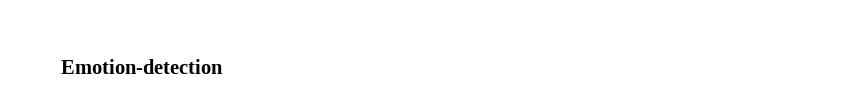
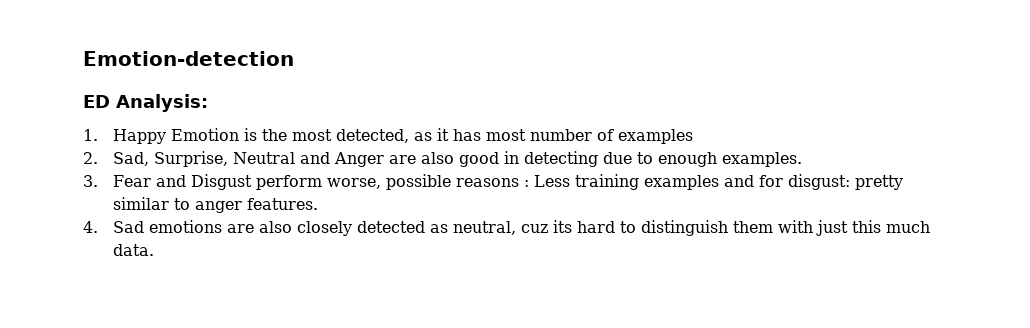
(223, 66) none -> [83,94,208,112] [83,128,693,144] [83,151,802,167] [83,174,903,190] [112,197,318,213] [83,220,930,236] [112,244,154,256] // ED Analysis: // 1. Happy Emotion is the most detected, as it has most number of examples // 2. Sad, Surprise, Neutral and Anger are also good in detecting due to enough examples. // 3. Fear and Disgust perform worse, possible reasons : Less training examples and for disgust: pretty similar to anger features. // 4. Sad emotions are also closely detected as neutral, cuz its hard to distinguish them with just this much data.

